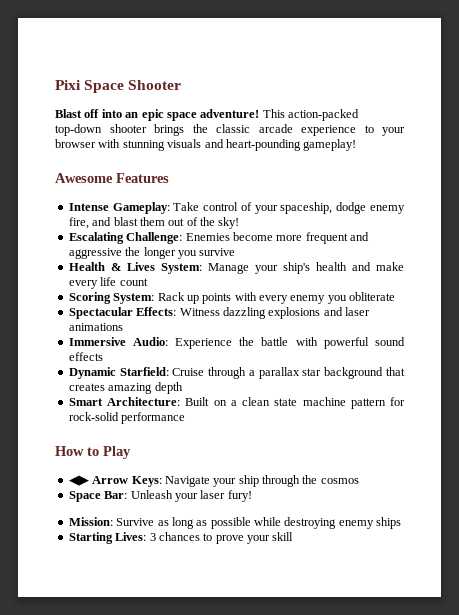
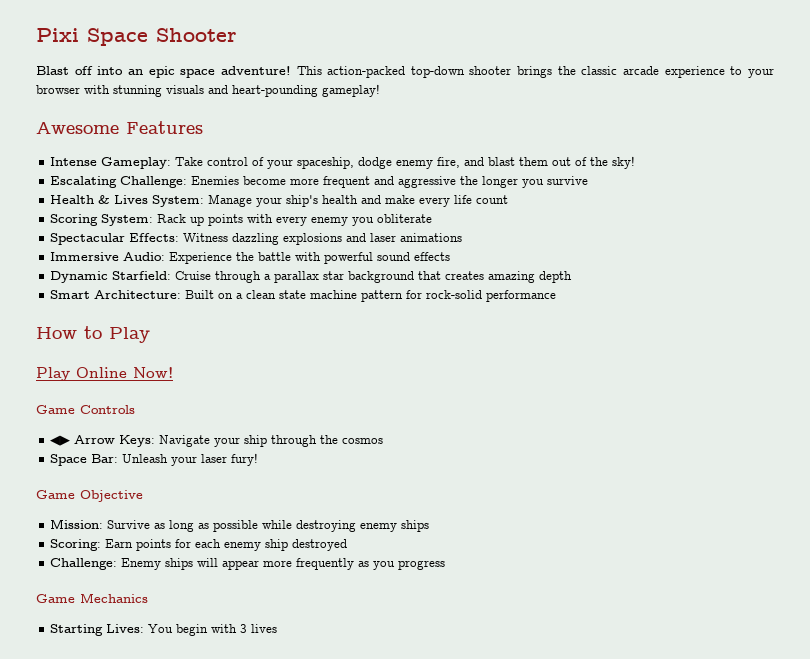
(131, 452) none -> [36,367,173,381] [36,405,135,414] // Play Online Now! // Game Controls
(252, 496) none -> [36,490,143,502] // Game Objective
[68,532,294,544] Starting Lives: 3 chances to prove your skill -> [50,539,348,551] [50,558,446,570] [36,593,148,603] [50,624,278,636] Scoring: Earn points for each enemy ship destroyed // Challenge: Enemy ships will appear more frequently as you progress // Game Mechanics // Starting Lives: You begin with 3 lives

